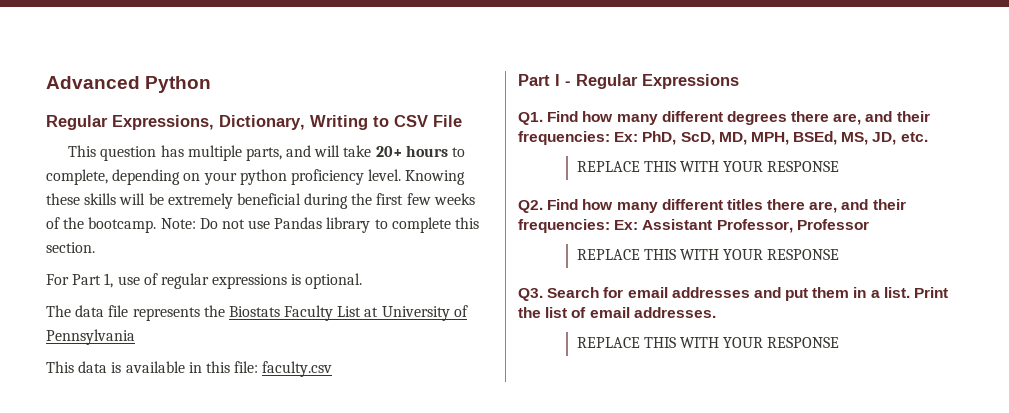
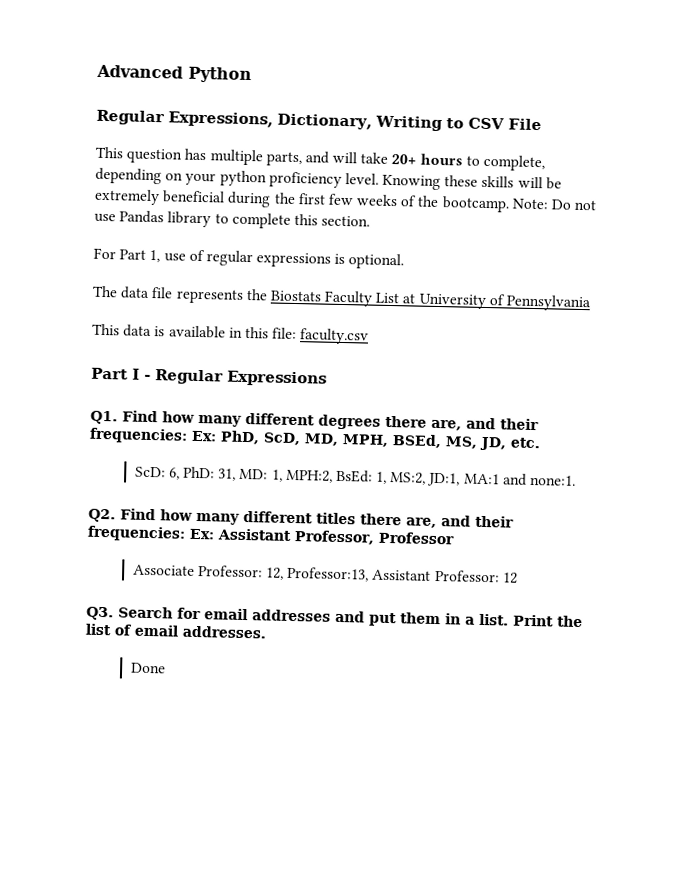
[576,161,840,172] REPLACE THIS WITH YOUR RESPONSE -> [134,466,577,487] ScD: 6, PhD: 31, MD: 1, MPH:2, BsEd: 1, MS:2, JD:1, MA:1 and none:1.
[576,249,840,260] REPLACE THIS WITH YOUR RESPONSE -> [132,564,518,584] Associate Professor: 12, Professor:13, Assistant Professor: 12
[576,337,840,348] REPLACE THIS WITH YOUR RESPONSE -> [130,662,166,674] Done

